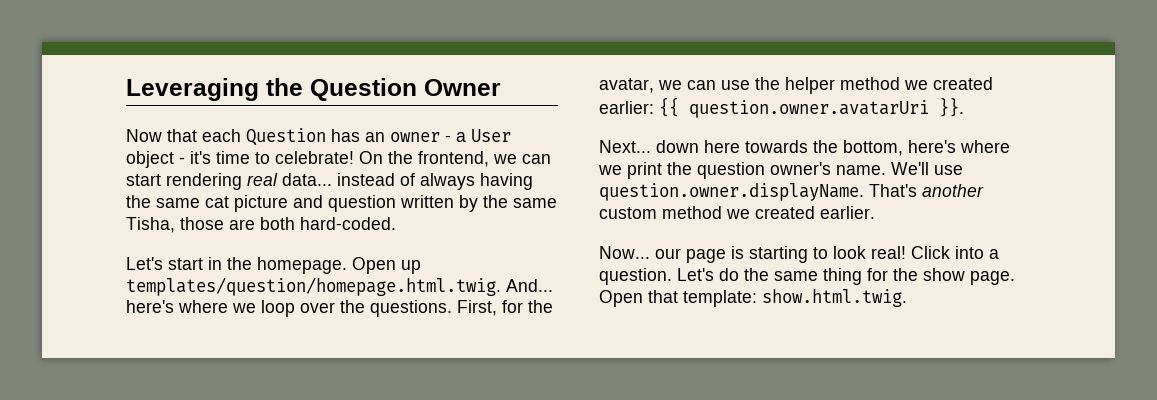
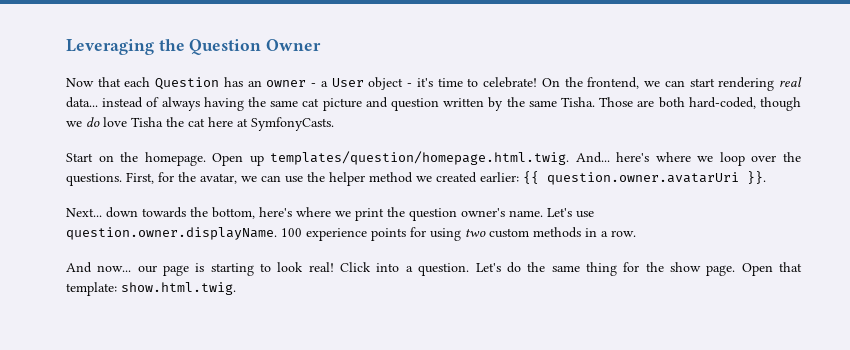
[126,217,396,233] [126,257,222,270] Tisha, those are both hard-coded. // Let's start in -> [560,97,802,111] [66,117,334,131] [66,153,114,162] Tisha. Those are both hard-coded, though we do love Tisha the cat here at SymfonyCasts. // Start on
[704,140,740,153] here -> (138, 212) none
[891,162,929,175] We'll -> [547,208,572,217] Let's
[869,184,984,197] [599,206,875,219] [599,246,650,259] That's another custom method we created earlier. // Now... -> [281,227,636,241] [66,262,132,273] 100 experience points for using two custom methods in a row. // And now...

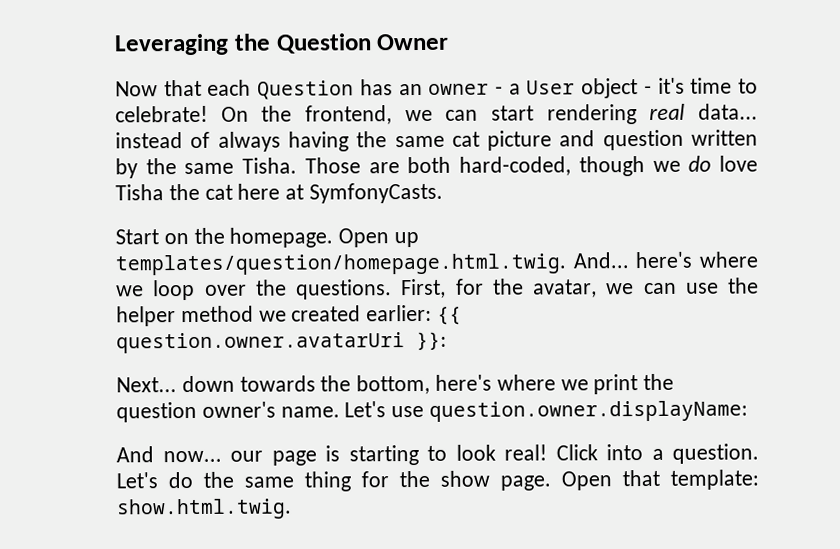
[747,171,766,184] }}. -> [416,331,447,351] }}:
[66,227,636,241] question.owner.displayName. 100 experience points for using two custom methods in a row. -> [429,400,749,422] question.owner.displayName:

